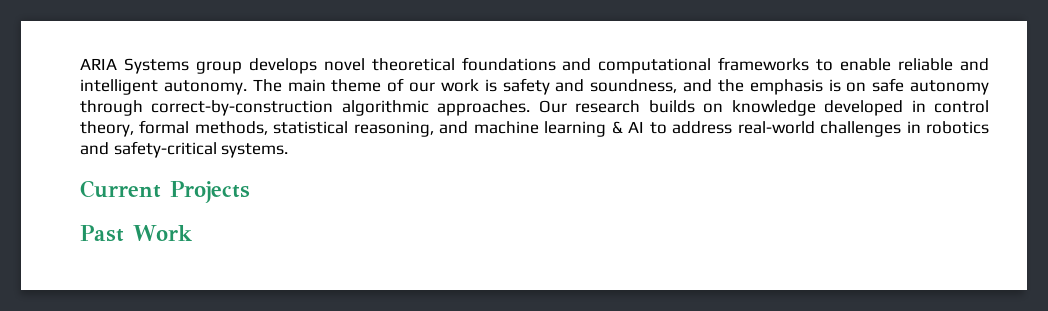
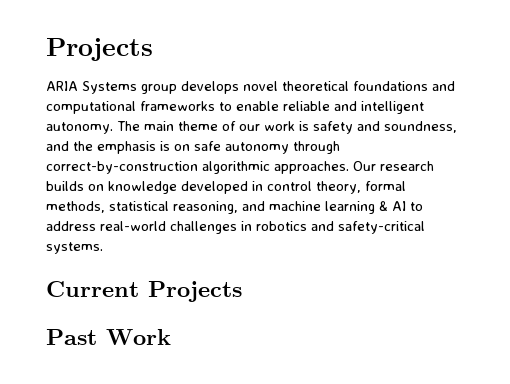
(80, 64) none -> [46,38,153,61] Projects //

